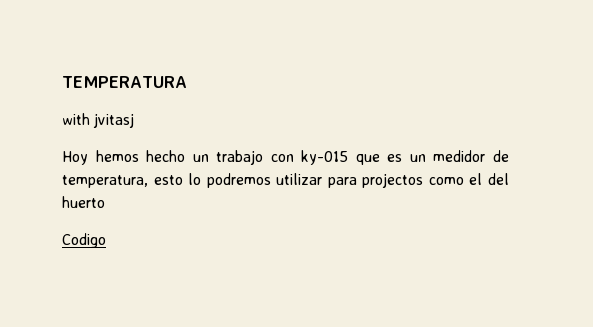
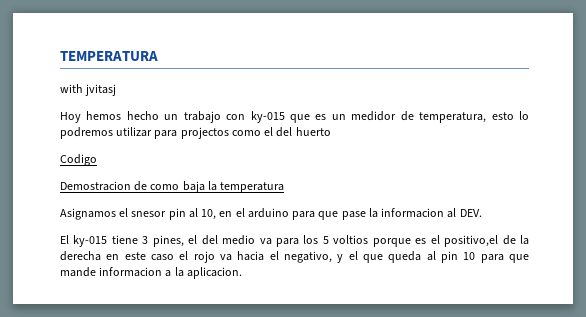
(106, 240) none -> [60,181,285,193] [60,208,482,220] [60,235,529,247] [60,251,529,263] [60,267,242,279] // Demostracion de como baja la temperatura // Asignamos el snesor pin al 10, en el arduino para que pase la informacion al DEV. // El ky-015 tiene 3 pines, el del medio va para los 5 voltios porque es el positivo,el de la derecha en este caso el rojo va hacia el negativo, y el que queda al pin 10 para que mande informacion a la aplicacion.

